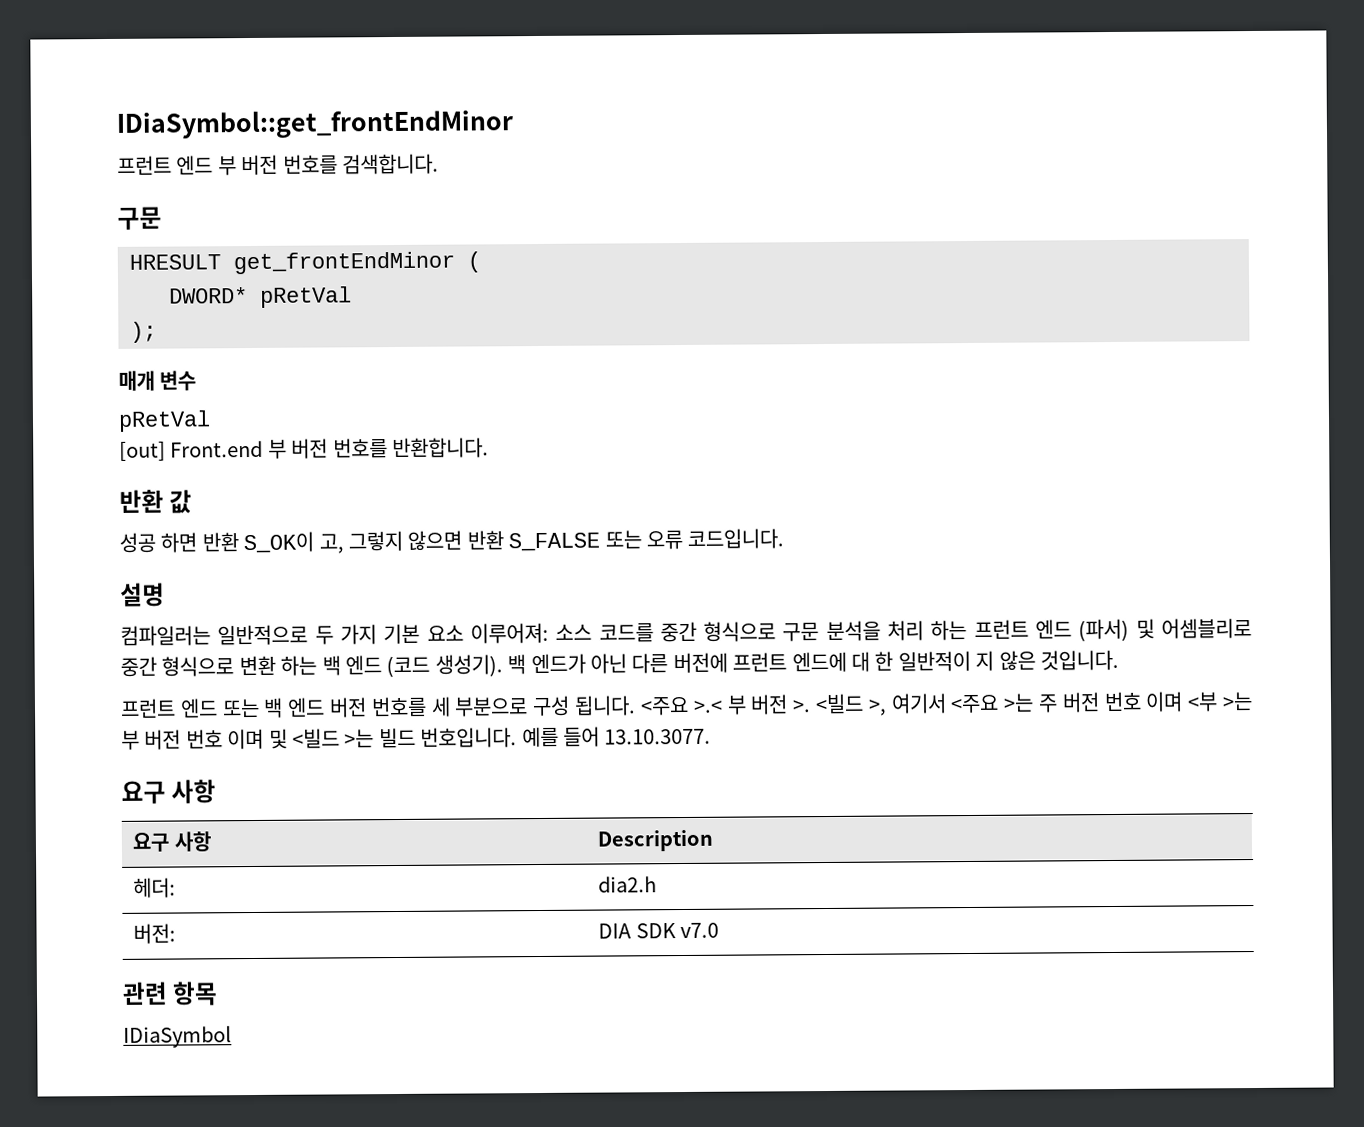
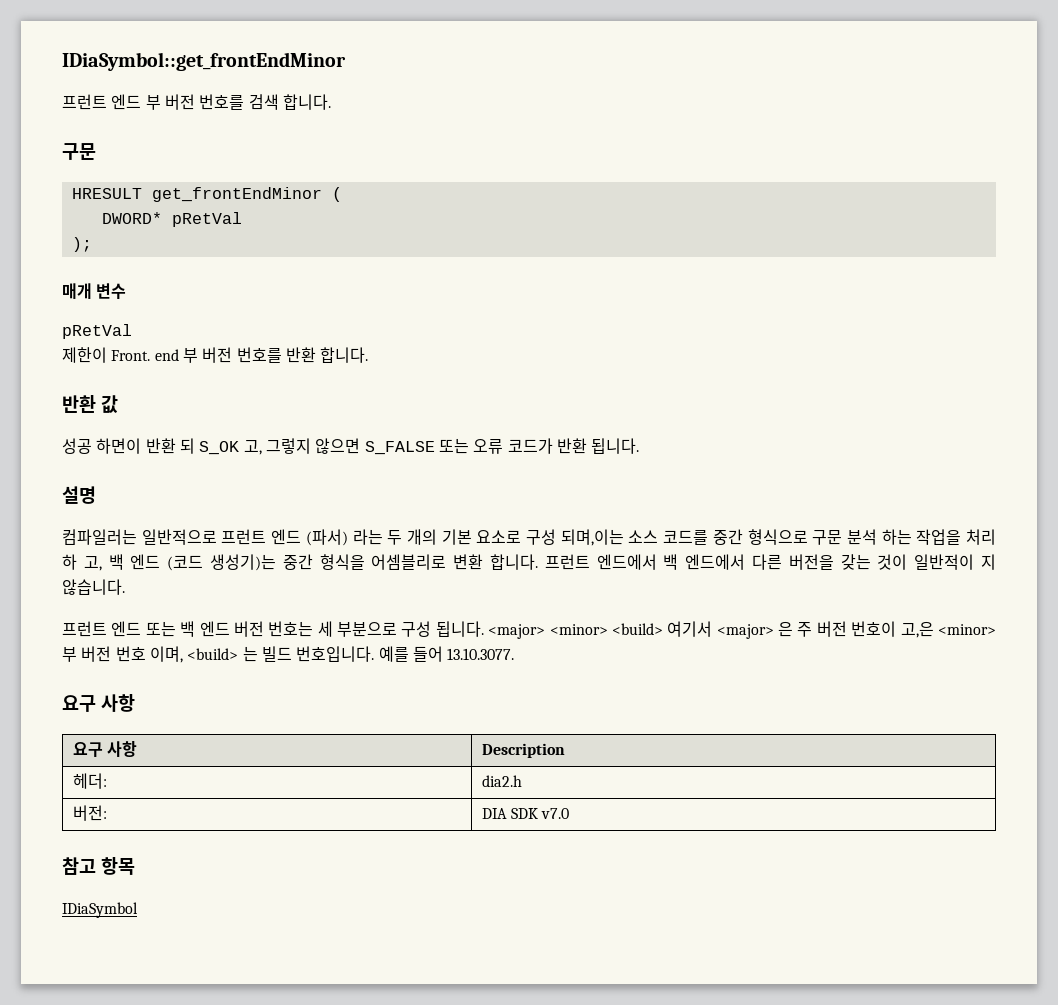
[342,153,439,175] 검색합니다. -> [248,94,331,110] 검색 합니다.
[119,437,489,462] [out] Front.end 부 버전 번호를 반환합니다. -> [62,347,369,363] 제한이 Front. end 부 버전 번호를 반환 합니다.
[160,531,315,554] 하면 반환 S_OK이 -> [96,438,240,455] 하면이 반환 되 S_OK
[466,530,504,550] 반환 -> (361, 446) none
[687,528,785,549] 코드입니다. -> [507,438,640,454] 코드가 반환 됩니다.
[314,622,549,645] 두 가지 기본 요소 이루어져: -> [221,529,624,546] 프런트 엔드 (파서) 라는 두 개의 기본 요소로 구성 되며,이는
[825,618,1252,642] [120,649,1119,678] 분석을 처리 하는 프런트 엔드 (파서) 및 어셈블리로 중간 형식으로 변환 하는 백 엔드 (코드 생성기). 백 엔드가 아닌 다른 버전에 프런트 엔드에 대 한 일반적이 지 않은 것입니다. -> [846,529,997,545] [62,554,996,571] [62,579,125,595] 분석 하는 작업을 처리 하 고, 백 엔드 (코드 생성기)는 중간 형식을 어셈블리로 변환 합니다. 프런트 엔드에서 백 엔드에서 다른 버전을 갖는 것이 일반적이 지 않습니다.
[370,696,427,718] 번호를 -> [268,621,314,637] 번호는
[639,691,1253,716] [121,728,375,750] <주요 >.< 부 버전 >. <빌드 >, 여기서 <주요 >는 주 버전 번호 이며 <부 >는 부 버전 번호 이며 및 <빌드 >는 -> [488,621,997,639] [62,646,258,663] <major> <minor> <build> 여기서 <major> 은 주 버전 번호이 고,은 <minor> 부 버전 번호 이며, <build> 는
[122,981,168,1005] 관련 -> [62,857,96,875] 참고

